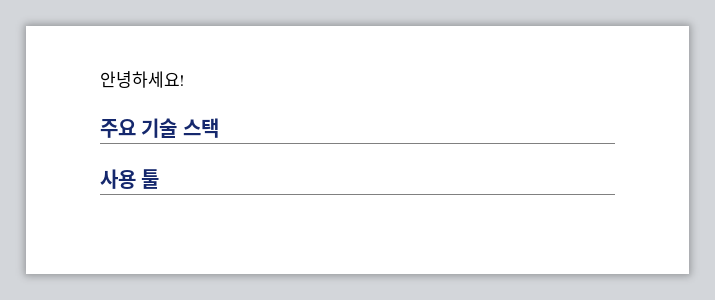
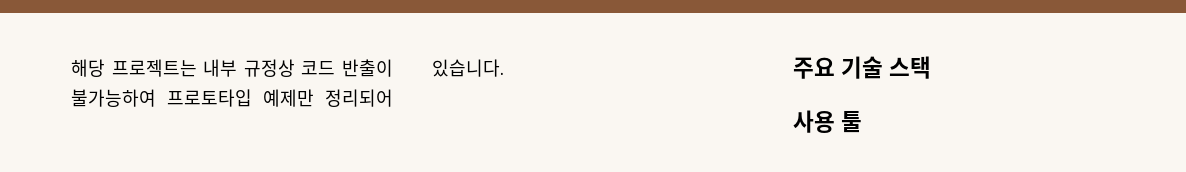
[100,71,184,88] 안녕하세요! -> [71,59,393,77] [71,89,393,107] [432,59,504,77] 해당 프로젝트는 내부 규정상 코드 반출이 불가능하여 프로토타입 예제만 정리되어 있습니다.

